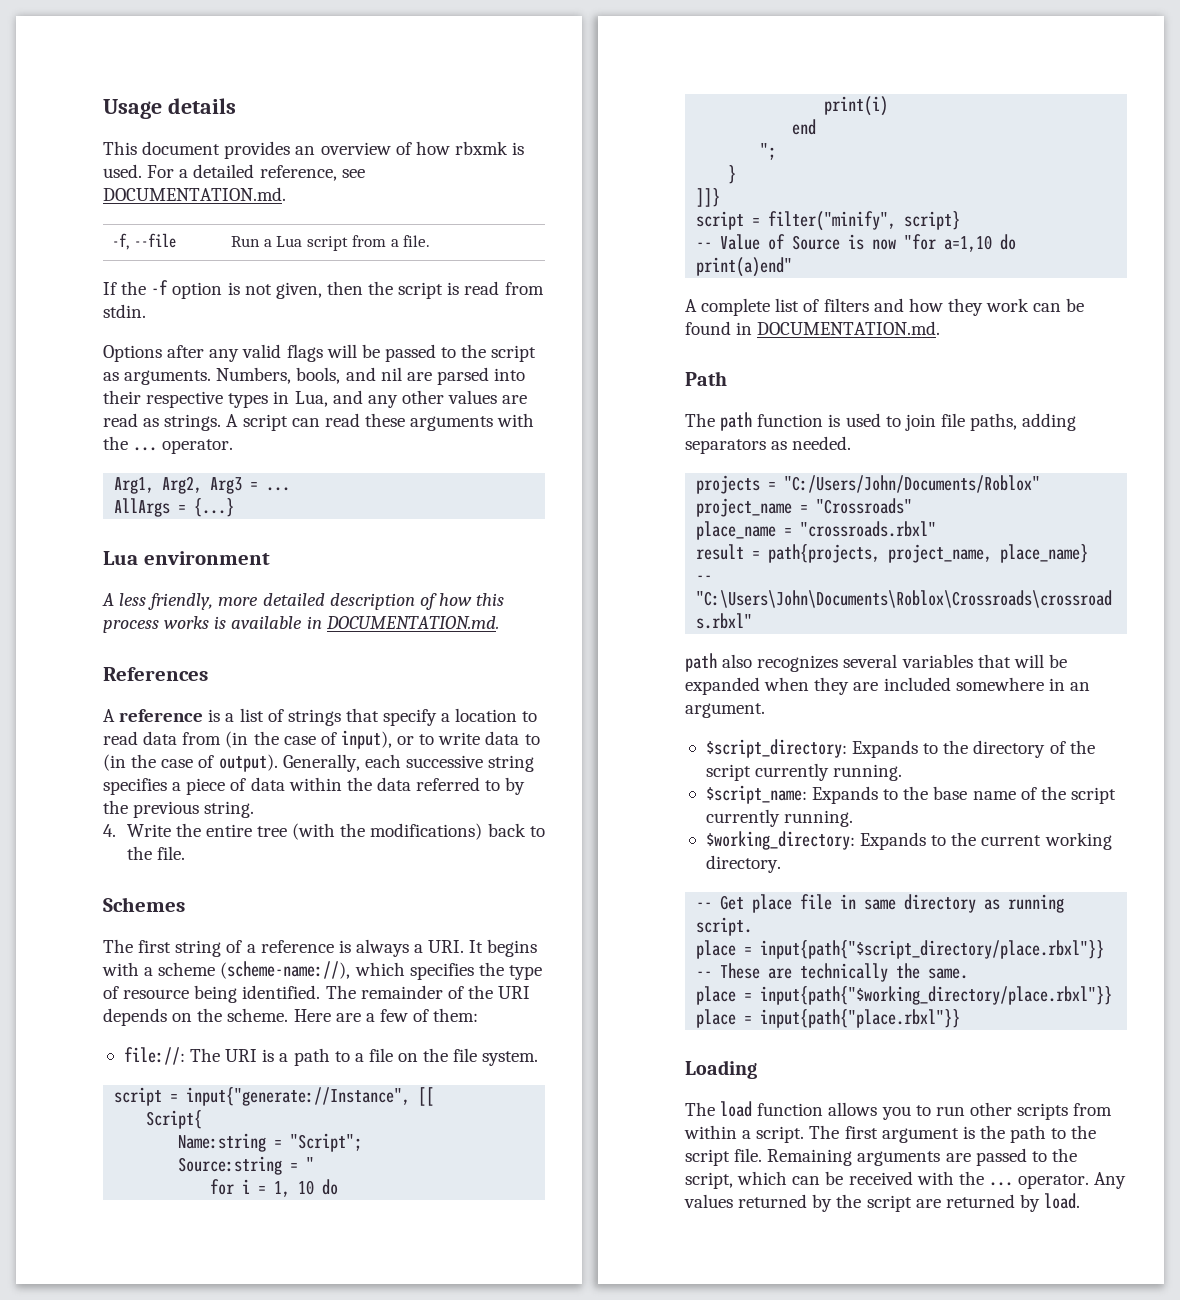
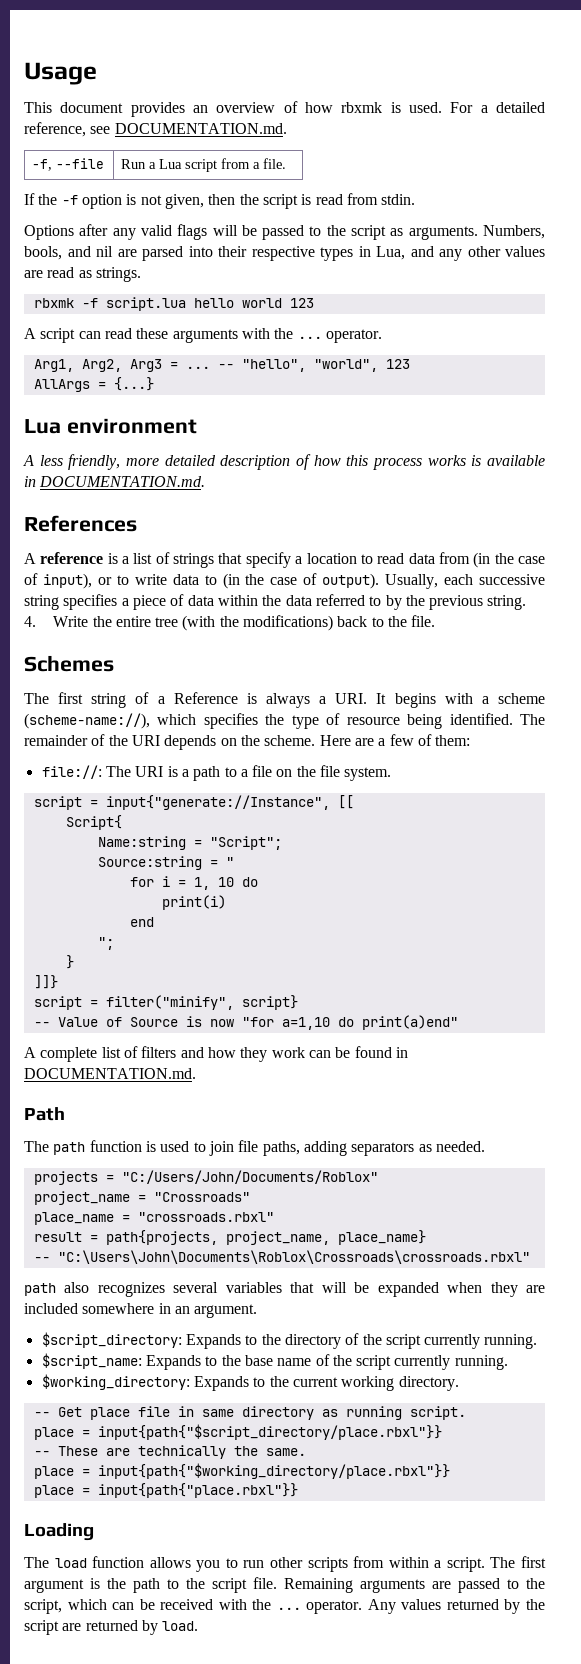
[167,98,236,114] details -> (97, 73) none
(222, 422) none -> [33,297,314,311] // rbxmk -f script.lua hello world 123 //
(291, 489) none -> [217,359,410,372] -- "hello", "world", 123
[282,754,360,772] Generally, -> [385,574,439,589] Usually,
[260,940,334,953] reference -> [173,692,238,704] Reference

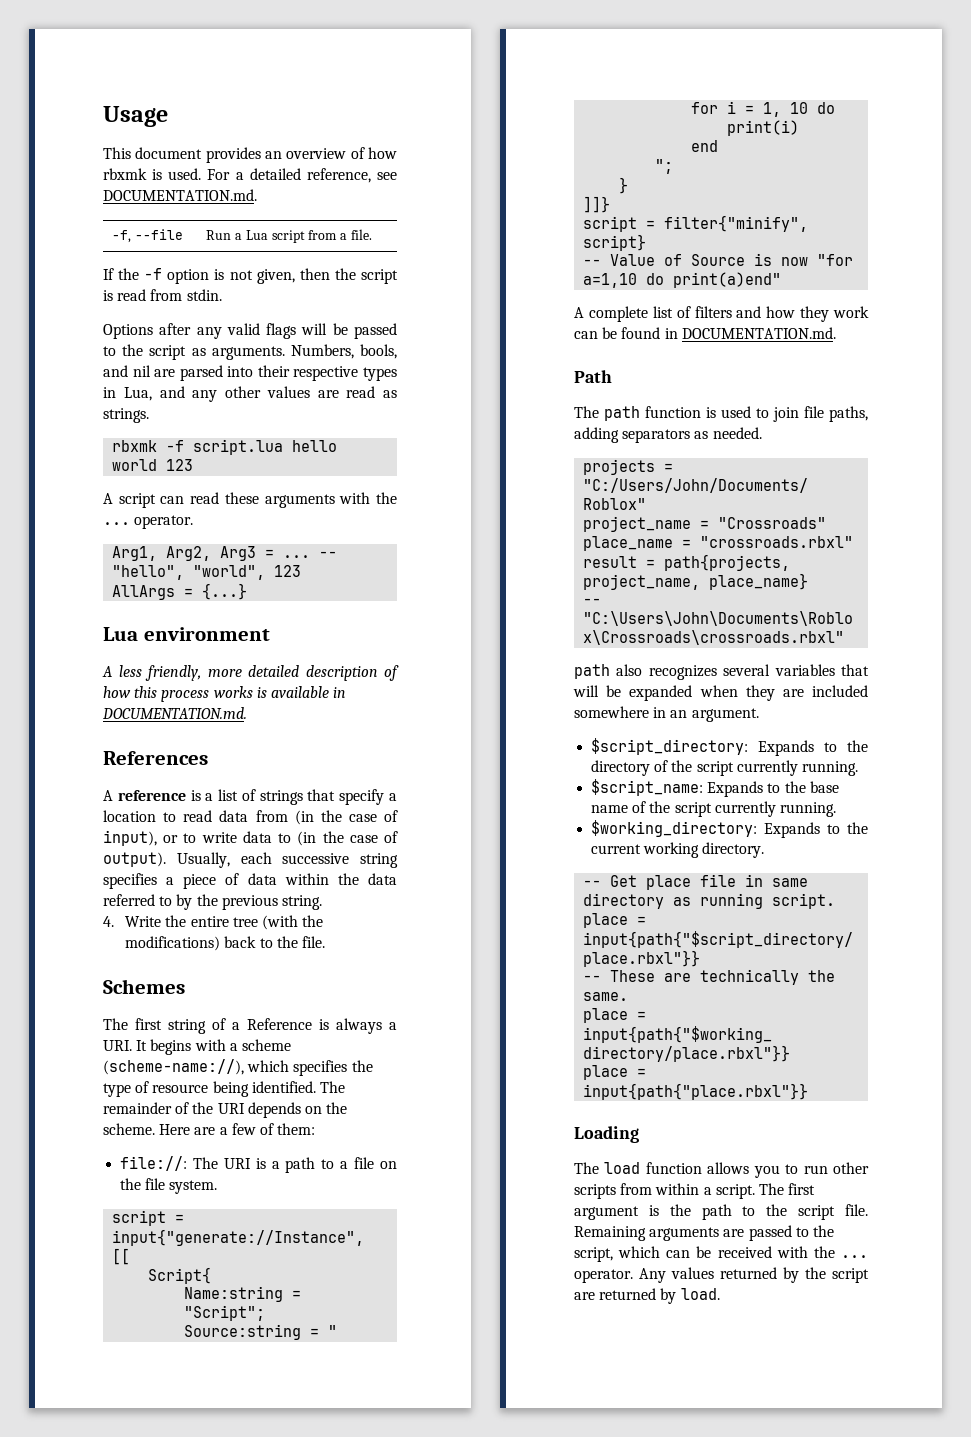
[105,995,234,1010] filter("minify", -> [664,215,809,232] filter{"minify",

